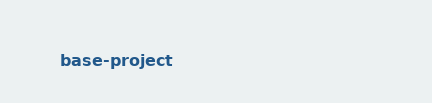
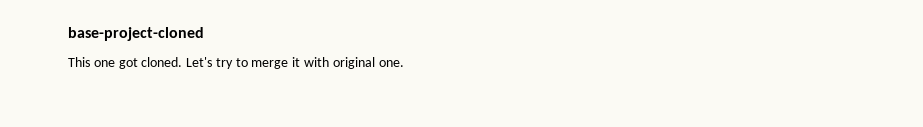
[60,54,173,69] base-project -> [68,27,204,41] [68,57,404,69] base-project-cloned // This one got cloned. Let's try to merge it with original one.

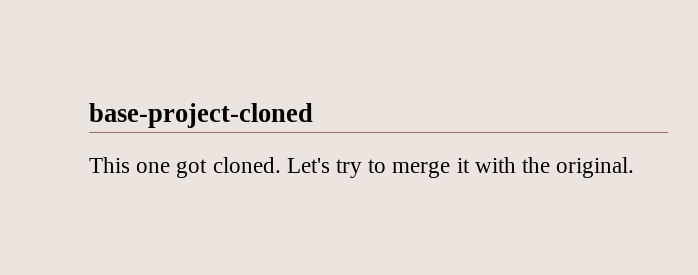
[332,57,404,69] original one. -> [522,157,635,178] the original.

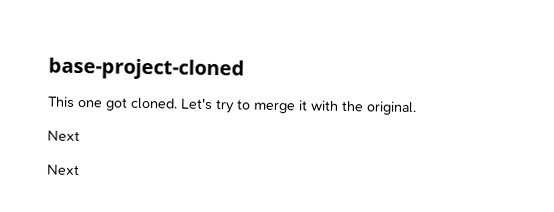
(635, 167) none -> [47,130,80,142] [46,164,80,176] // Next // Next

